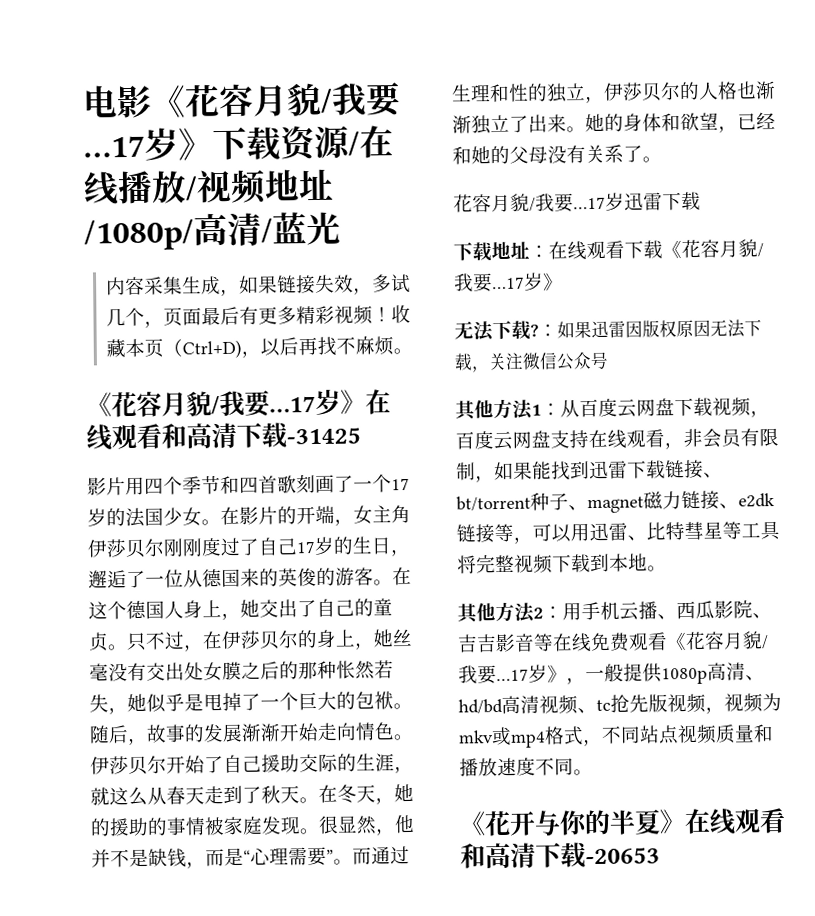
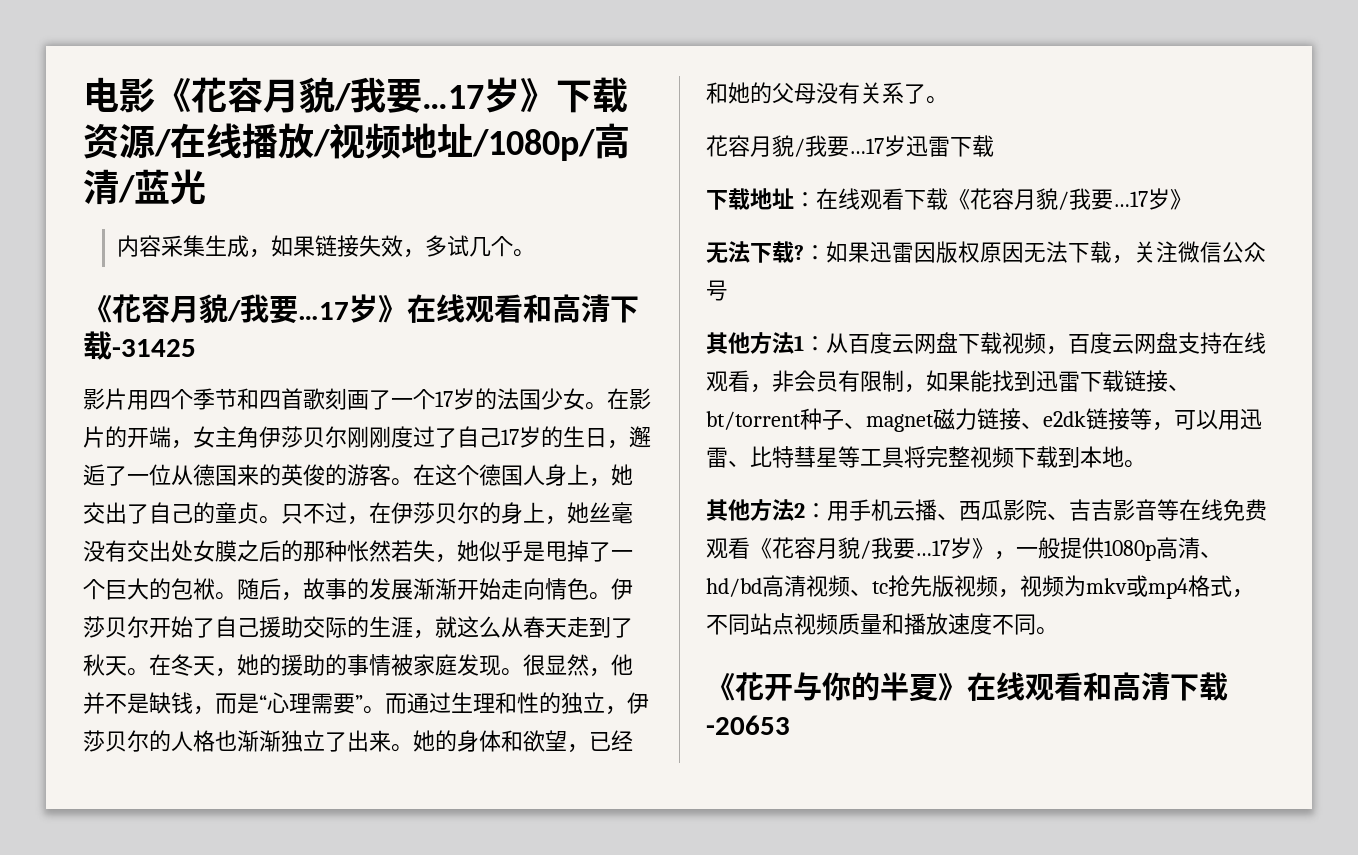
[143,304,411,328] [105,335,394,359] ，页面最后有更多精彩视频！收藏本页（Ctrl+D)，以后再找不麻烦 -> (513, 246) none

